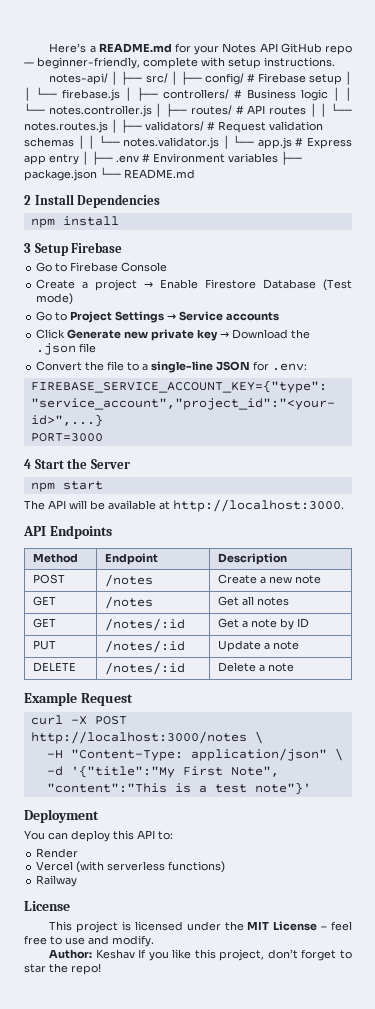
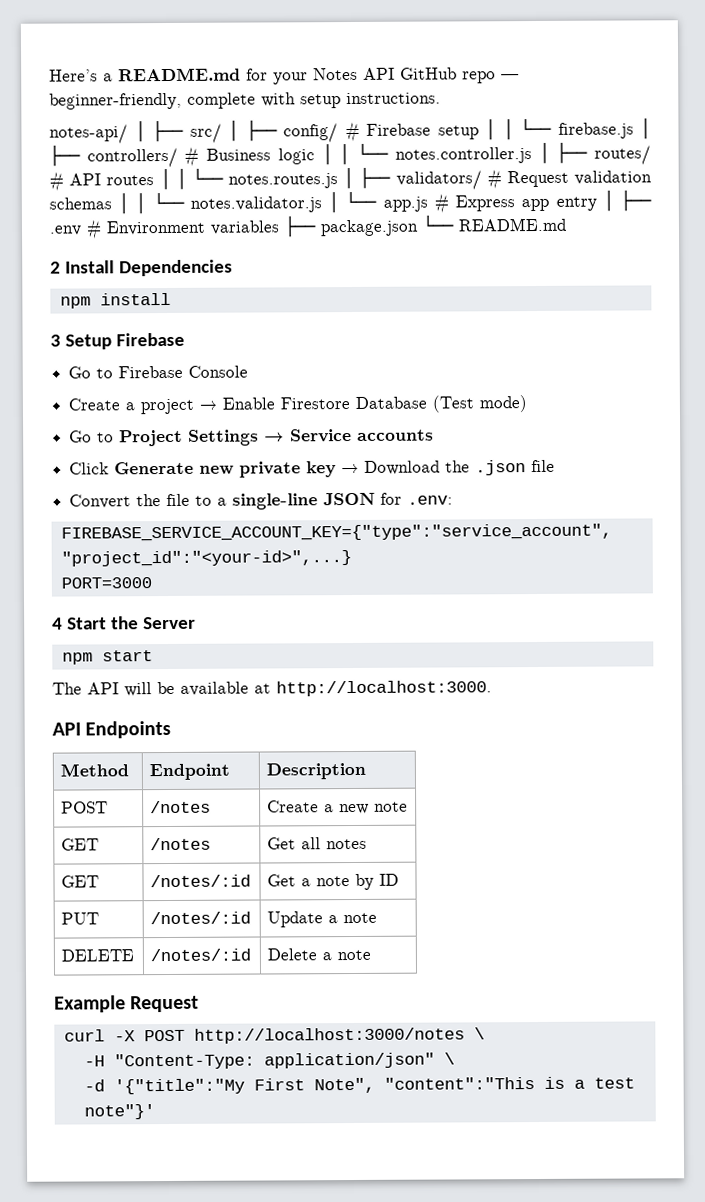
[24,809,99,823] [24,830,173,842] [36,848,79,858] [36,861,226,873] [36,875,78,887] [24,901,70,911] [49,921,353,933] [24,935,154,947] [49,949,352,961] [24,963,101,975] // Deployment // You can deploy this API to: // Render // Vercel (with serverless functions) // Railway // License // This project is licensed under the MIT License – feel free to use and modify. // Author: Keshav If you like this project, don’t forget to star the repo! -> (155, 1112) none

